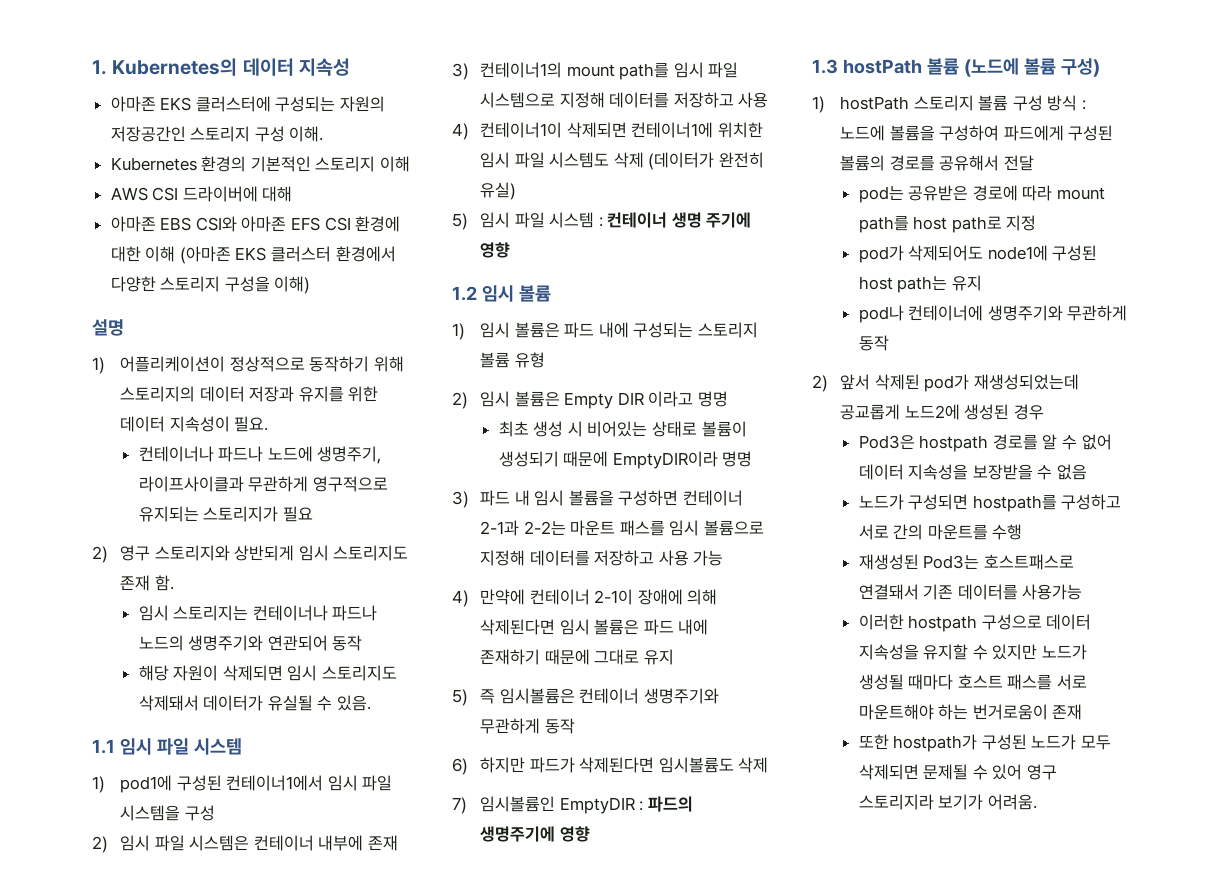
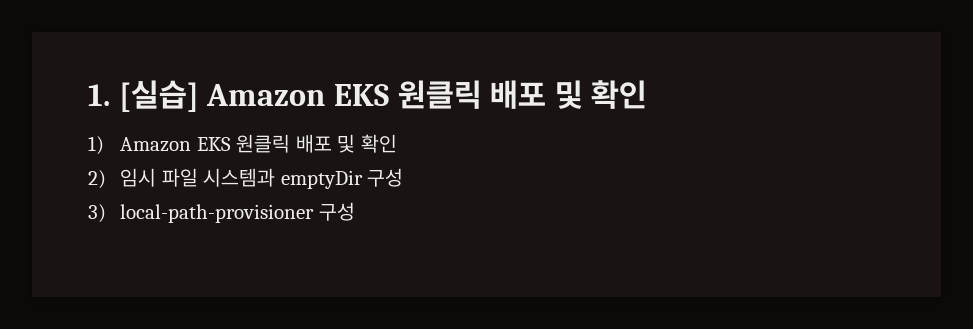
[112,58,350,76] [110,96,386,112] [110,126,324,142] [110,156,411,172] [110,186,293,202] [110,216,401,232] [110,246,396,264] [110,276,311,294] [92,319,124,336] [92,356,404,374] [119,386,379,402] [119,416,269,432] [138,446,382,464] [138,476,388,492] [138,506,313,522] [92,545,409,563] [119,575,174,591] [138,605,378,621] [138,635,363,651] [138,665,397,681] [138,695,371,711] [92,738,242,755] [92,775,393,793] [119,805,215,821] [92,835,398,853] [452,62,739,80] [479,92,769,108] [452,122,763,140] [479,152,764,170] [479,182,516,200] [452,212,752,230] [479,242,510,258] [452,285,551,302] [452,322,758,340] [479,352,545,368] [452,391,728,409] [498,421,747,437] [498,451,753,469] [452,490,743,508] [479,520,764,536] [479,550,724,566] [452,589,718,607] [479,619,709,635] [479,649,674,665] [452,688,719,706] [479,718,575,734] [452,757,769,775] [452,796,693,814] [479,826,590,842] [812,58,1100,77] [812,95,1086,113] [839,125,1114,141] [839,155,1034,171] [858,185,1105,203] [858,215,1037,233] [858,245,1098,263] [858,275,982,293] [858,305,1128,323] [858,335,889,351] [812,374,1079,392] [839,404,1044,420] [858,434,1112,452] [858,464,1087,480] [858,494,1122,512] [858,524,1023,540] [858,554,1074,570] [858,584,1083,600] [858,614,1092,632] [858,644,1087,660] [858,674,1087,690] [858,704,1083,720] [858,734,1111,752] [858,764,1057,780] [858,794,1037,810] Kubernetes의 데이터 지속성 // 아마존 EKS 클러스터에 구성되는 자원의 저장공간인 스토리지 구성 이해. // Kubernetes 환경의 기본적인 스토리지 이해 // AWS CSI 드라이버에 대해 // 아마존 EBS CSI와 아마존 EFS CSI 환경에 대한 이해 (아마존 EKS 클러스터 환경에서 다양한 스토리지 구성을 이해) // 설명 // 1) 어플리케이션이 정상적으로 동작하기 위해 스토리지의 데이터 저장과 유지를 위한 데이터 지속성이 필요. // 컨테이너나 파드나 노드에 생명주기, 라이프사이클과 무관하게 영구적으로 유지되는 스토리지가 필요 // 2) 영구 스토리지와 상반되게 임시 스토리지도 존재 함. // 임시 스토리지는 컨테이너나 파드나 노드의 생명주기와 연관되어 동작 // 해당 자원이 삭제되면 임시 스토리지도 삭제돼서 데이터가 유실될 수 있음. // 1.1 임시 파일 시스템 // 1) pod1에 구성된 컨테이너1에서 임시 파일 시스템을 구성 // 2) 임시 파일 시스템은 컨테이너 내부에 존재 // 3) 컨테이너1의 mount path를 임시 파일 시스템으로 지정해 데이터를 저장하고 사용 // 4) 컨테이너1이 삭제되면 컨테이너1에 위치한 임시 파일 시스템도 삭제 (데이터가 완전히 유실) // 5) 임시 파일 시스템 : 컨테이너 생명 주기에 영향 // 1.2 임시 볼륨 // 1) 임시 볼륨은 파드 내에 구성되는 스토리지 볼륨 유형 // 2) 임시 볼륨은 Empty DIR 이라고 명명 // 최초 생성 시 비어있는 상태로 볼륨이 생성되기 때문에 EmptyDIR이라 명명 // 3) 파드 내 임시 볼륨을 구성하면 컨테이너 2-1과 2-2는 마운트 패스를 임시 볼륨으로 지정해 데이터를 저장하고 사용 가능 // 4) 만약에 컨테이너 2-1이 장애에 의해 삭제된다면 임시 볼륨은 파드 내에 존재하기 때문에 그대로 유지 // 5) 즉 임시볼륨은 컨테이너 생명주기와 무관하게 동작 // 6) 하지만 파드가 삭제된다면 임시볼륨도 삭제 // 7) 임시볼륨인 EmptyDIR : 파드의 생명주기에 영향 // 1.3 hostPath 볼륨 (노드에 볼륨 구성) // 1) hostPath 스토리지 볼륨 구성 방식 : 노드에 볼륨을 구성하여 파드에게 구성된 볼륨의 경로를 공유해서 전달 // pod는 공유받은 경로에 따라 mount path를 host path로 지정 // pod가 삭제되어도 node1에 구성된 host path는 유지 // pod나 컨테이너에 생명주기와 무관하게 동작 // 2) 앞서 삭제된 pod가 재생성되었는데 공교롭게 노드2에 생성된 경우 // Pod3은 hostpath 경로를 알 수 없어 데이터 지속성을 보장받을 수 없음 // 노드가 구성되면 hostpath를 구성하고 서로 간의 마운트를 수행 // 재생성된 Pod3는 호스트패스로 연결돼서 기존 데이터를 사용가능 // 이러한 hostpath 구성으로 데이터 지속성을 유지할 수 있지만 노드가 생성될 때마다 호스트 패스를 서로 마운트해야 하는 번거로움이 존재 // 또한 hostpath가 구성된 노드가 모두 삭제되면 문제될 수 있어 영구 스토리지라 보기가 어려움. -> [118,80,648,112] [88,134,397,155] [88,168,404,189] [88,202,355,223] [실습] Amazon EKS 원클릭 배포 및 확인 // 1) Amazon EKS 원클릭 배포 및 확인 // 2) 임시 파일 시스템과 emptyDir 구성 // 3) local-path-provisioner 구성

